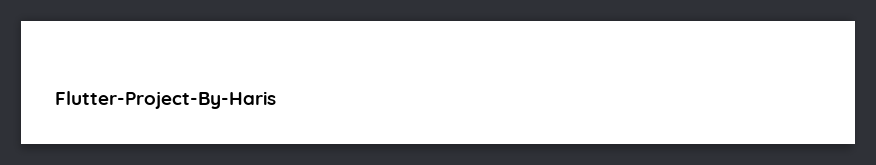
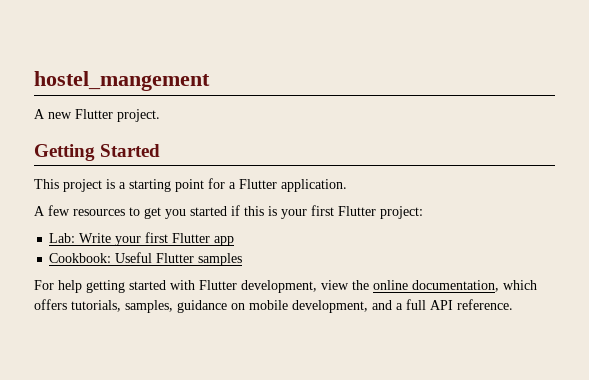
[55,91,276,109] Flutter-Project-By-Haris -> [34,71,210,91] [34,109,160,122] [34,144,161,161] [34,178,347,192] [34,205,423,219] [49,232,235,246] [49,252,243,266] [34,280,537,293] [34,299,513,313] hostel_mangement // A new Flutter project. // Getting Started // This project is a starting point for a Flutter application. // A few resources to get you started if this is your first Flutter project: // Lab: Write your first Flutter app // Cookbook: Useful Flutter samples // For help getting started with Flutter development, view the online documentation, which offers tutorials, samples, guidance on mobile development, and a full API reference.

